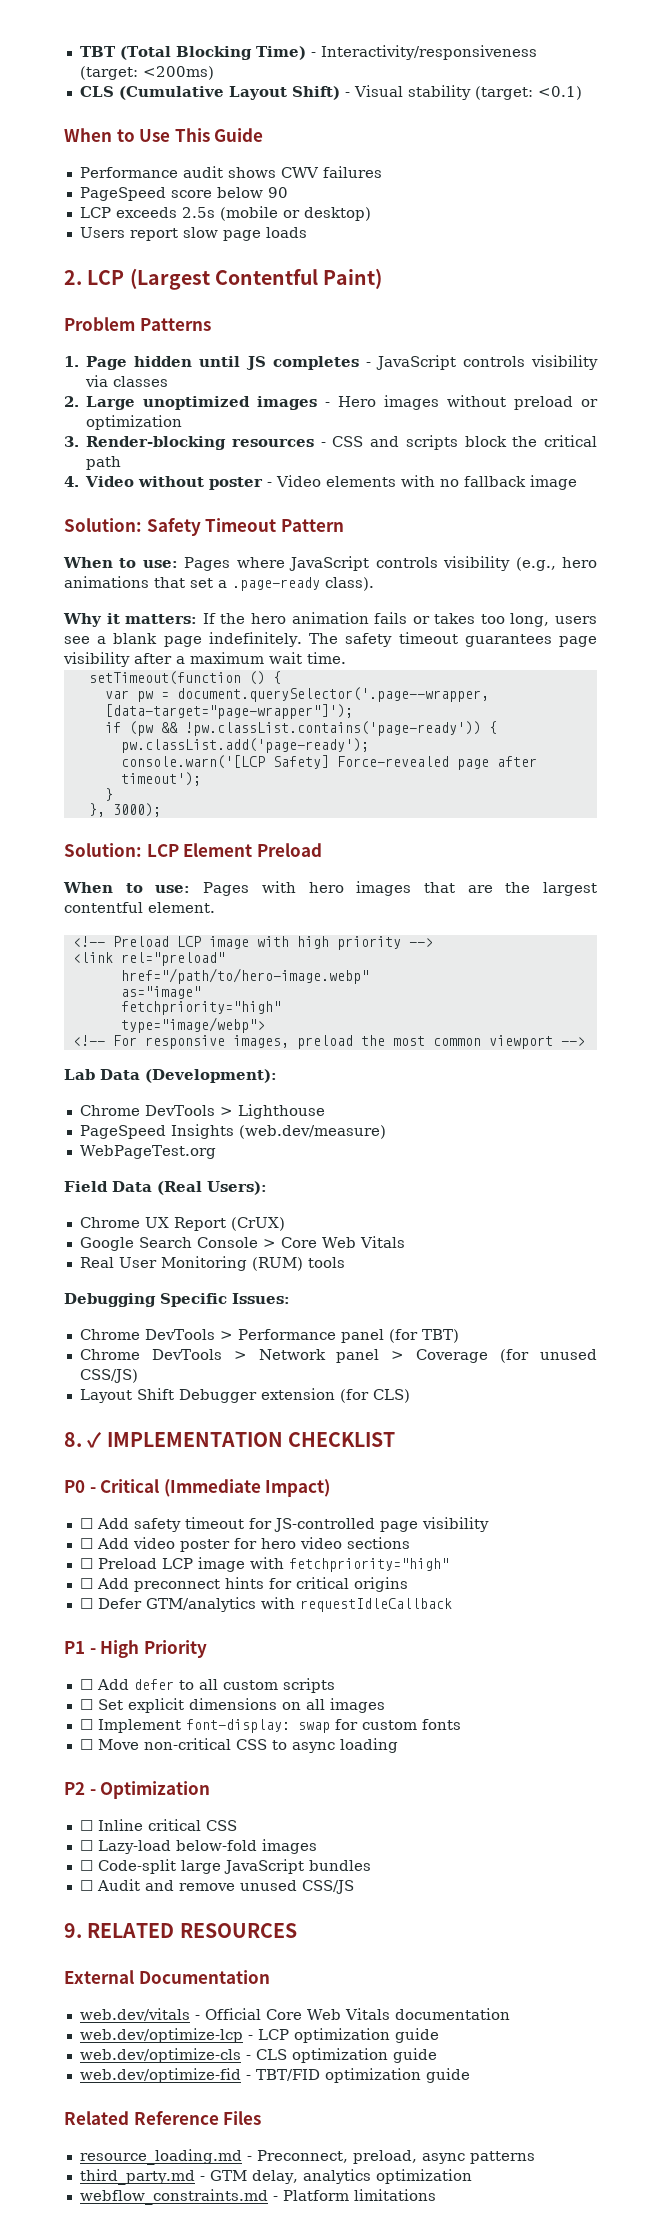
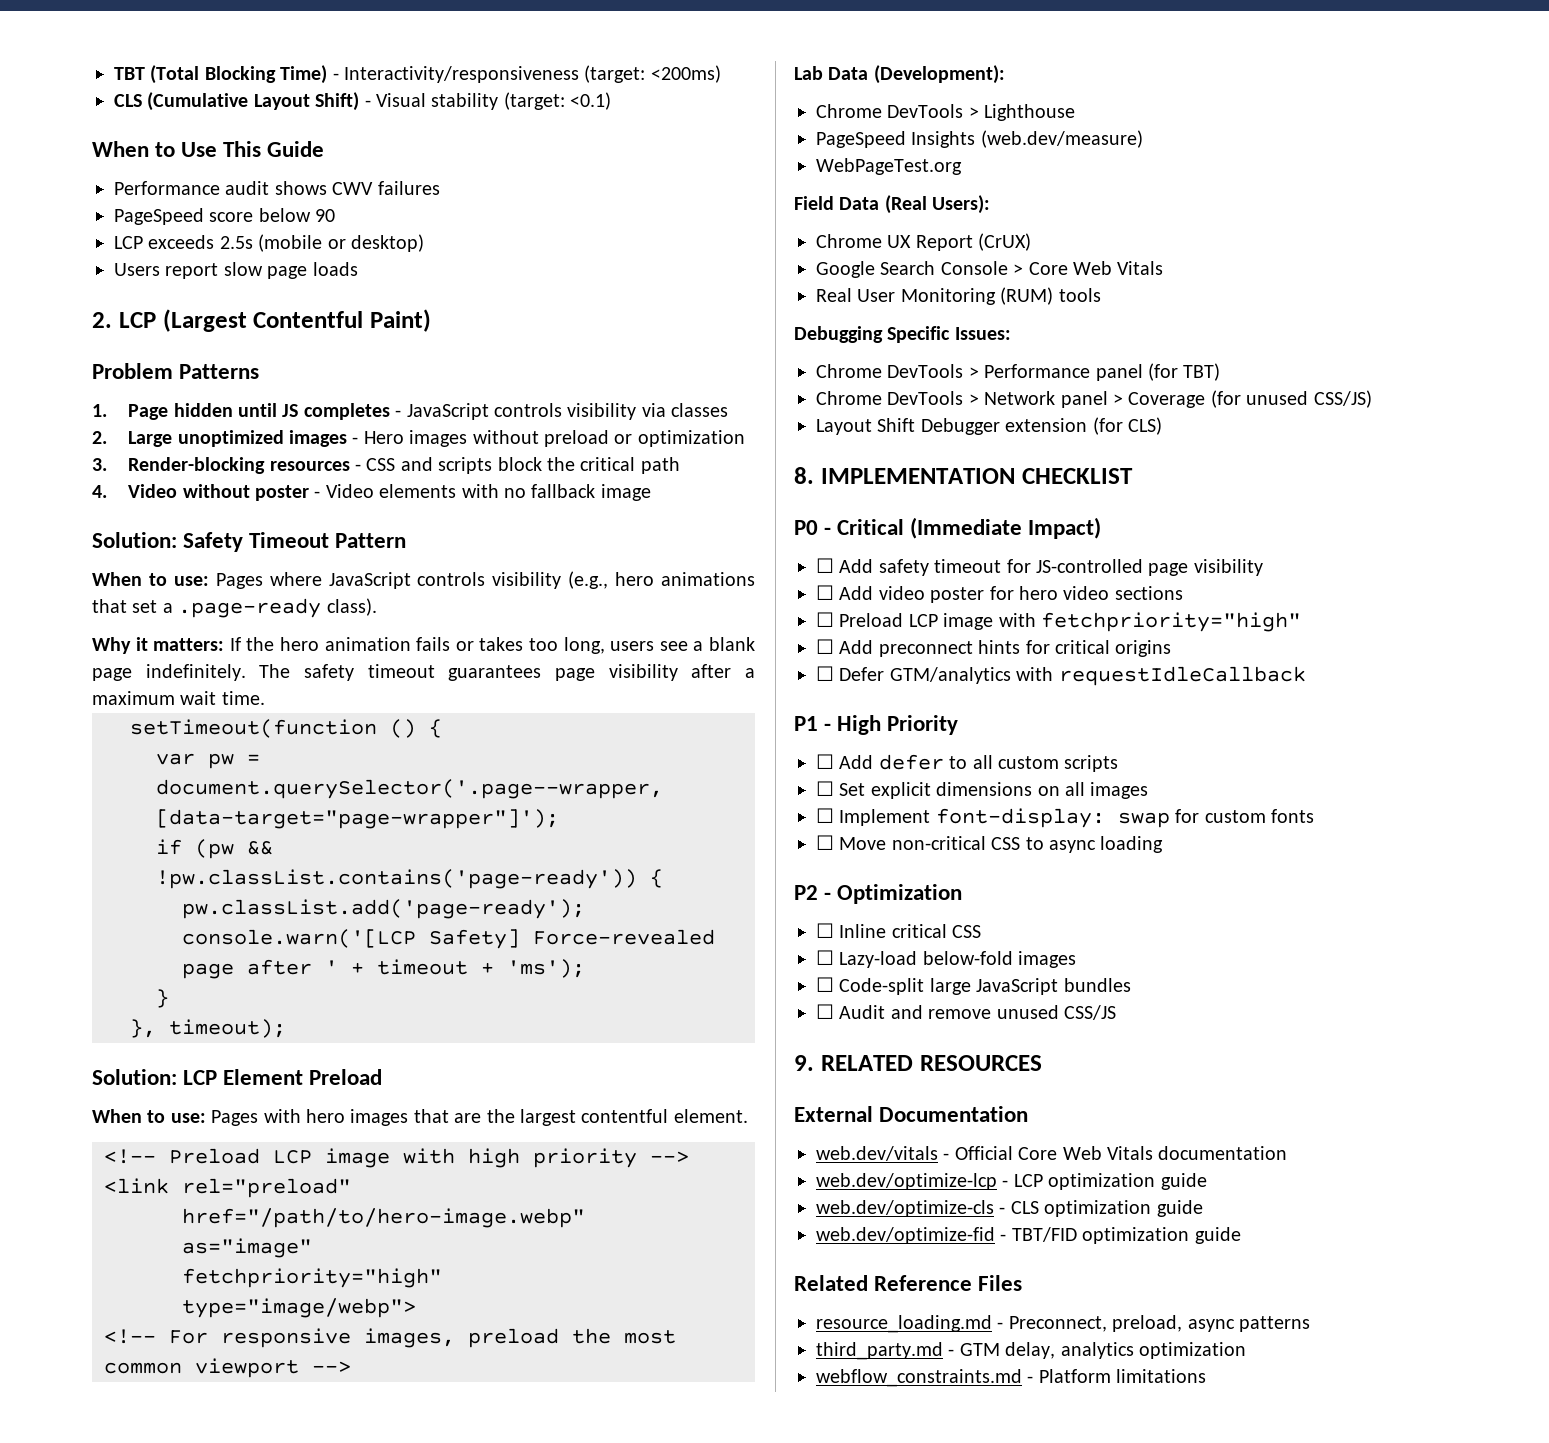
[120,772,201,786] timeout'); -> [325,959,585,978] ' + timeout + 'ms');
[112,803,161,817] 3000); -> [169,1019,286,1038] timeout);
[87,1432,103,1448] ✓ -> (814, 475) none

